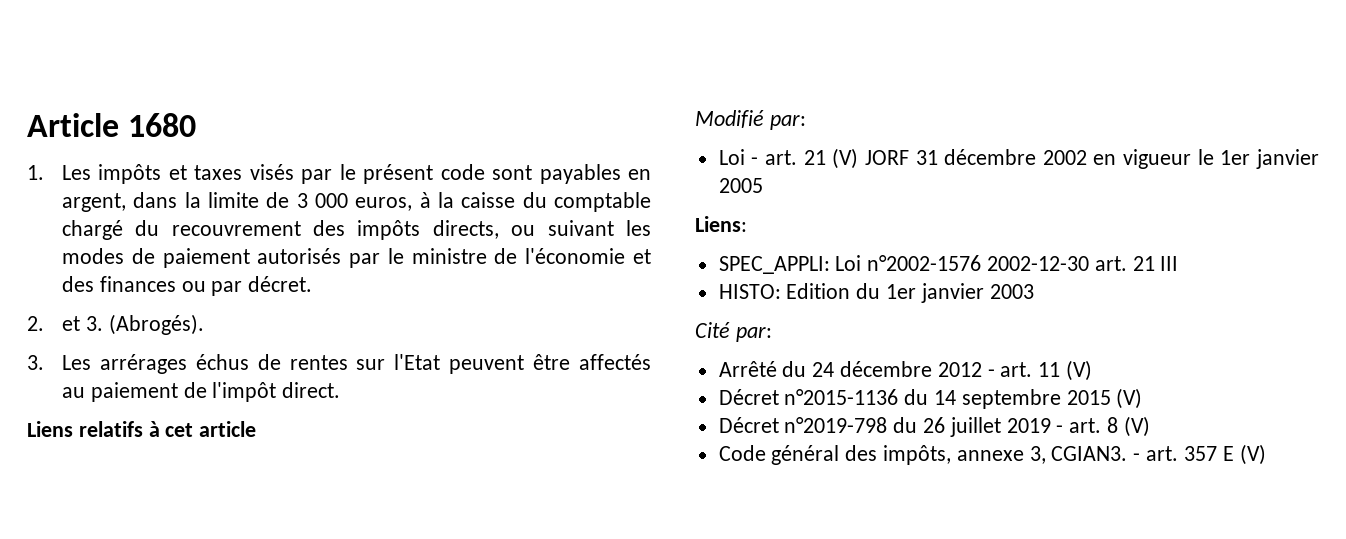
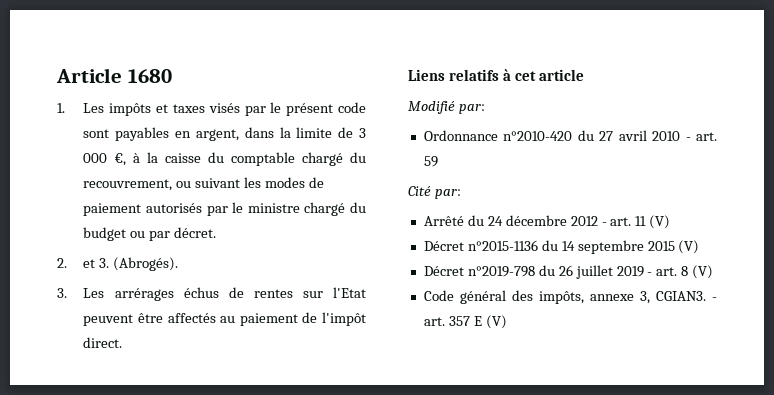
[355,197,413,211] euros, -> [114,153,127,166] €,
[171,220,499,240] recouvrement des impôts directs, -> [83,179,173,191] recouvrement,
[494,248,651,264] [61,276,176,292] de l'économie et des finances -> [304,202,366,216] [83,227,127,241] chargé du budget
[718,148,1319,169] [718,178,763,193] [695,216,747,232] [718,255,1179,274] [718,283,1034,303] Loi - art. 21 (V) JORF 31 décembre 2002 en vigueur le 1er janvier 2005 // Liens: // SPEC_APPLI: Loi n°2002-1576 2002-12-30 art. 21 III // HISTO: Edition du 1er janvier 2003 -> [423,130,717,141] [423,156,438,167] Ordonnance n°2010-420 du 27 avril 2010 - art. 59

